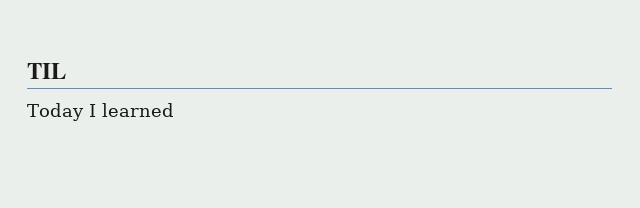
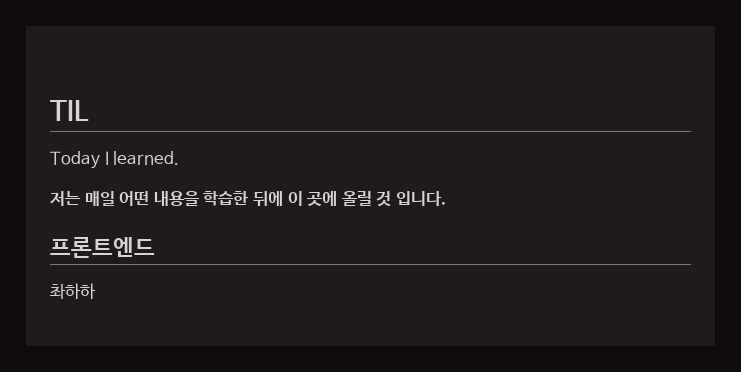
[101,103,174,117] learned -> [113,151,180,165] [50,191,446,207] [50,237,155,258] [50,283,96,299] learned. // 저는 매일 어떤 내용을 학습한 뒤에 이 곳에 올릴 것 입니다. // 프론트엔드 // 촤하하

